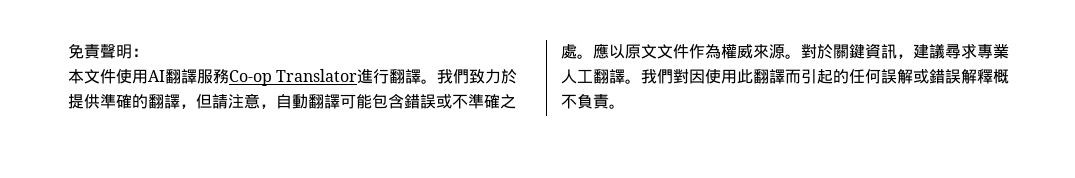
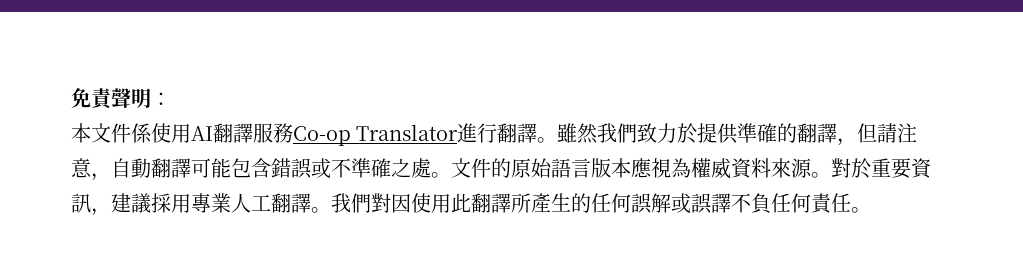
(116, 76) none -> [131,123,152,143] 係
(438, 81) none -> [557,123,599,144] 雖然
[593,43,753,59] 應以原文文件作為權威 -> [451,158,771,179] 文件的原始語言版本應視為權威資料
[833,44,865,59] 關鍵 -> [871,158,911,179] 重要
[945,43,977,59] 尋求 -> [151,193,191,213] 採用
[785,69,833,84] 而引起 -> [511,193,571,213] 所產生
[929,69,1009,84] [561,94,609,109] 錯誤解釋概不負責 -> [691,193,851,214] 誤譯不負任何責任

